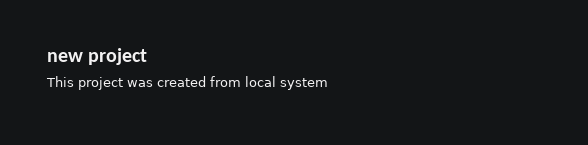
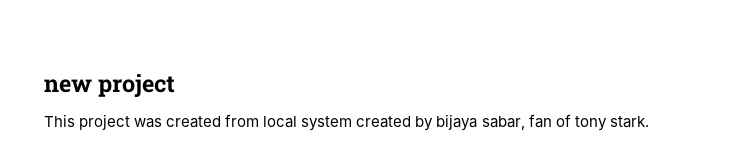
(328, 84) none -> [356,114,649,131] created by bijaya sabar, fan of tony stark.

